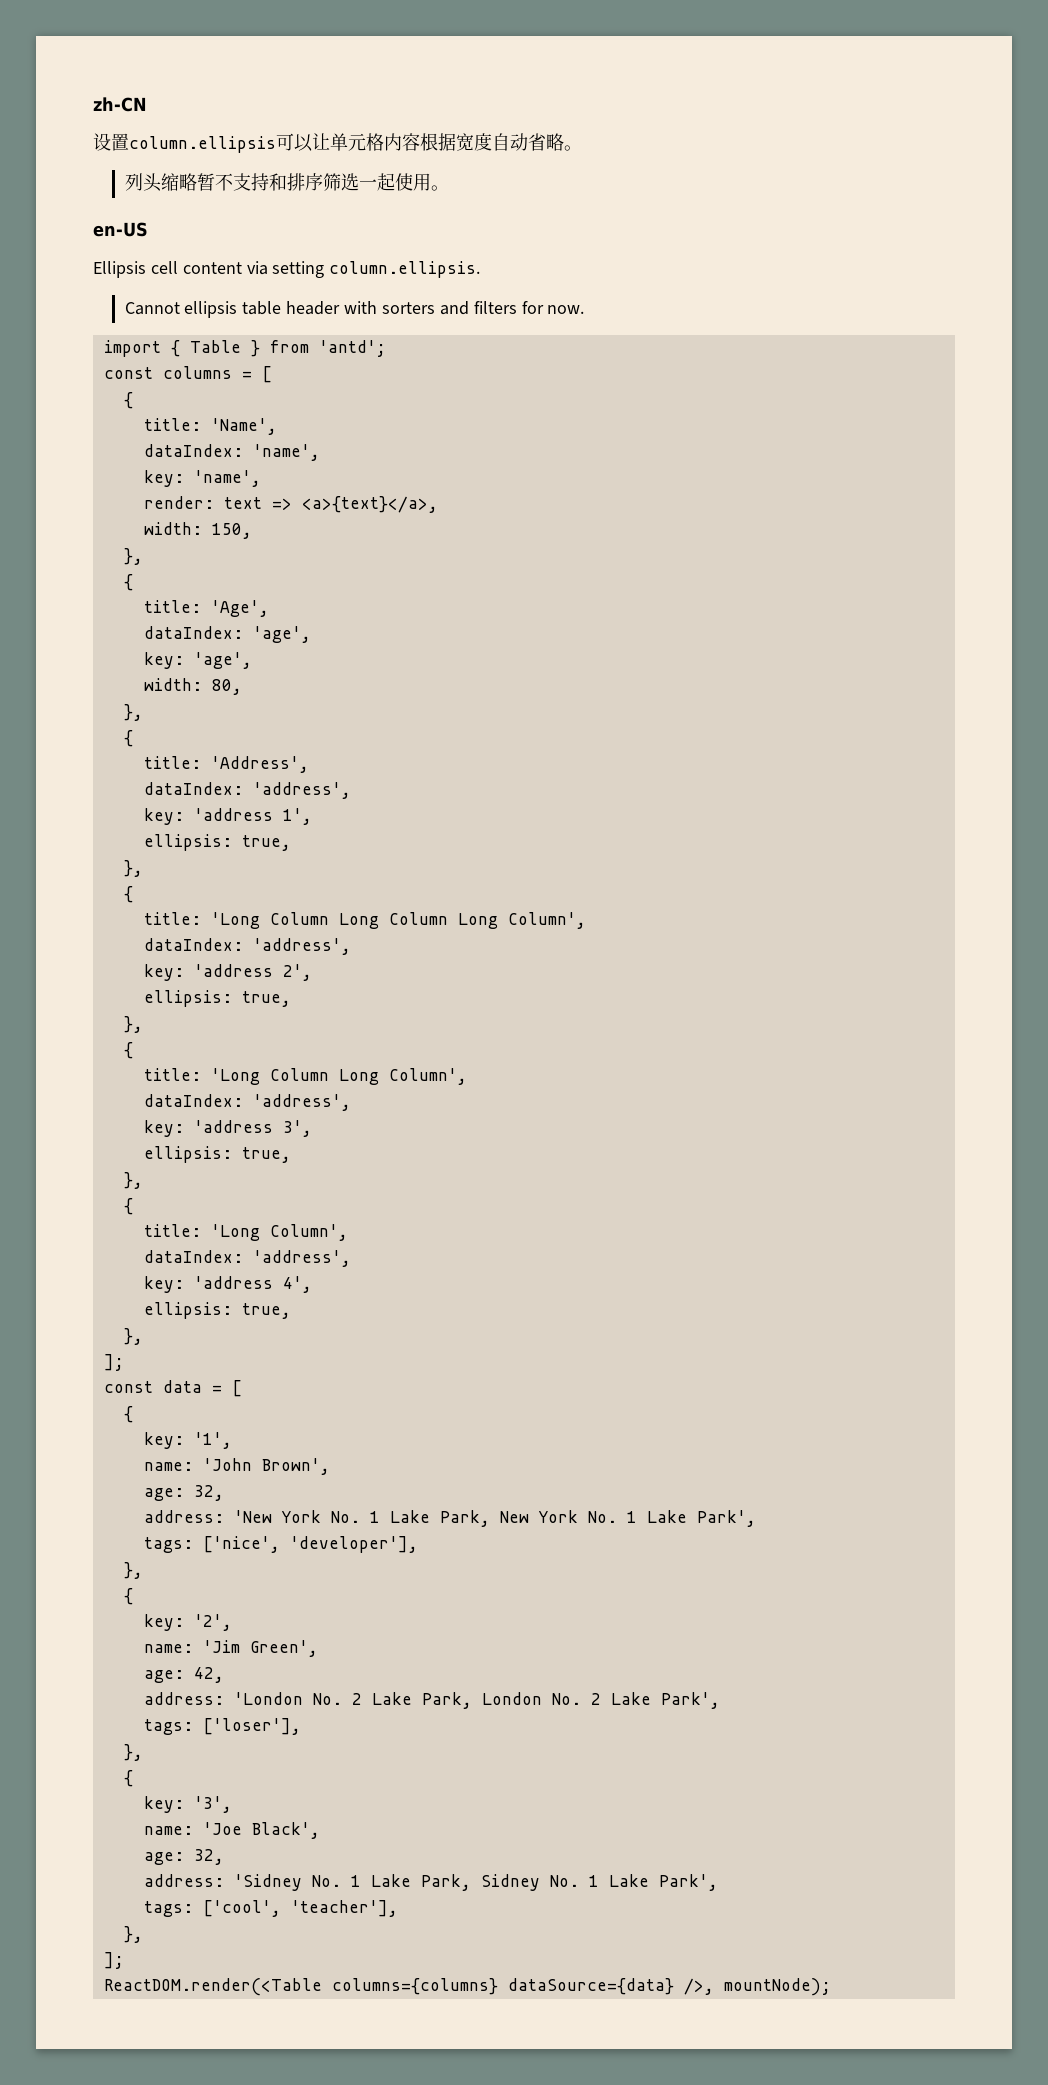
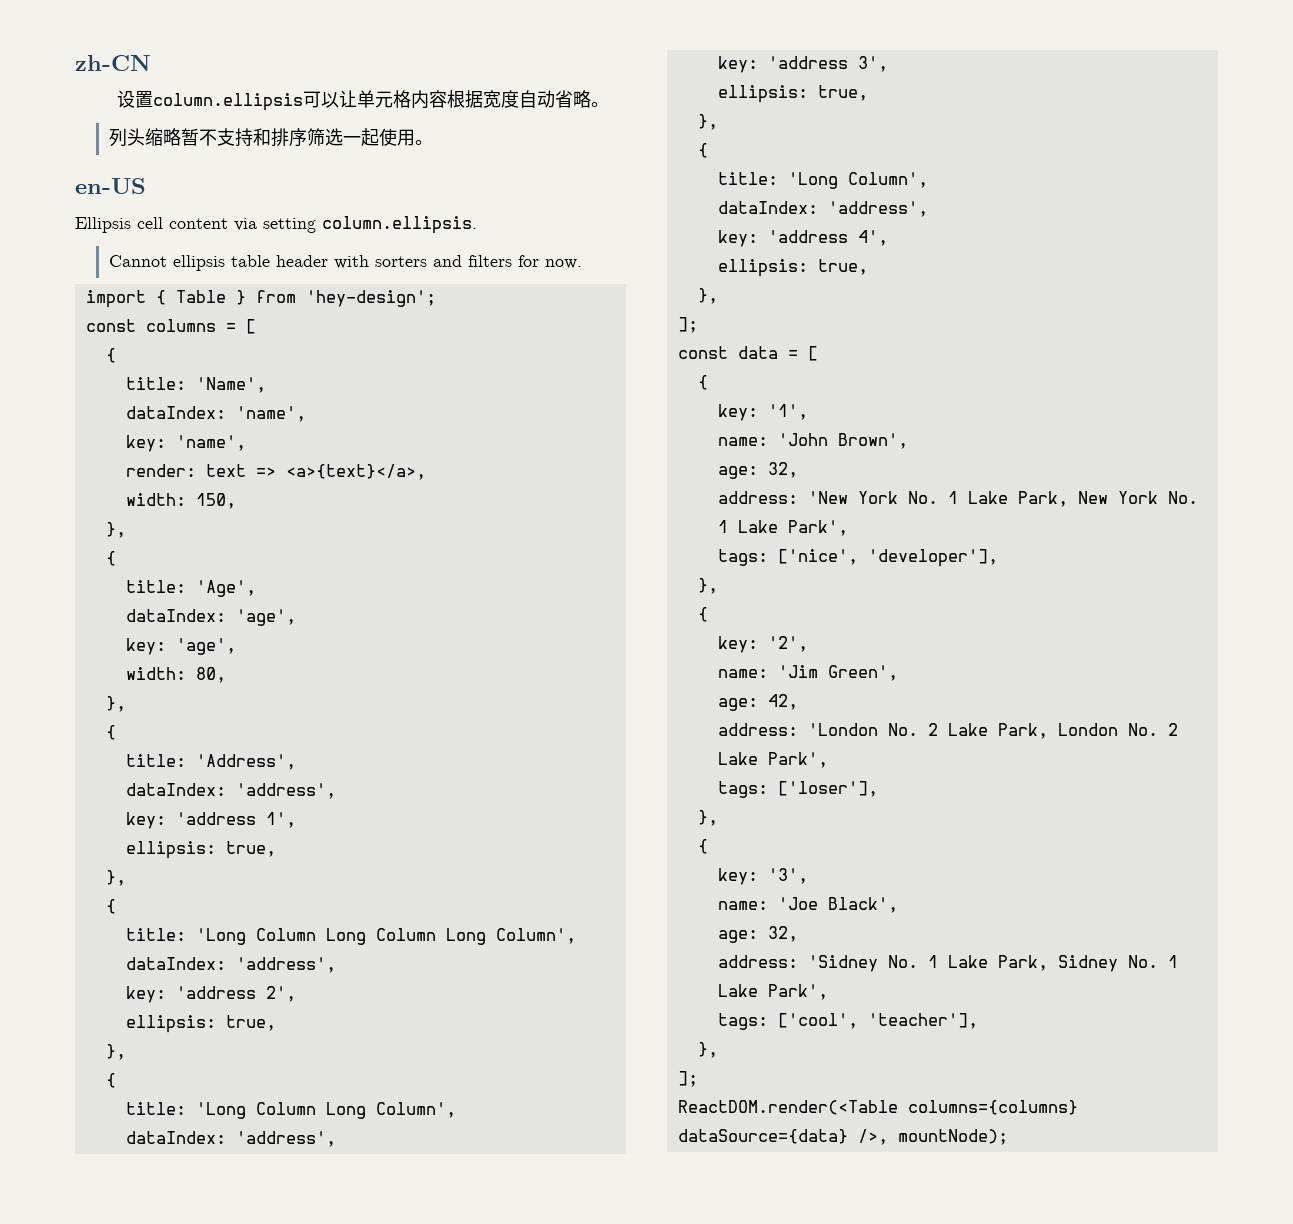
[318,340,386,357] 'antd'; -> [305,290,436,307] 'hey-design';

